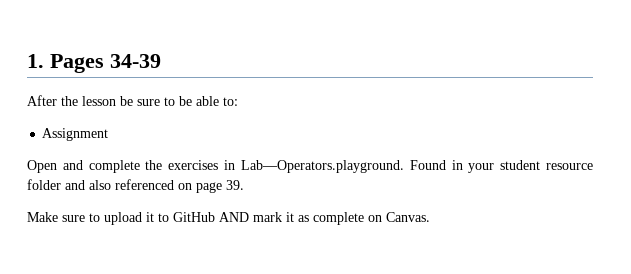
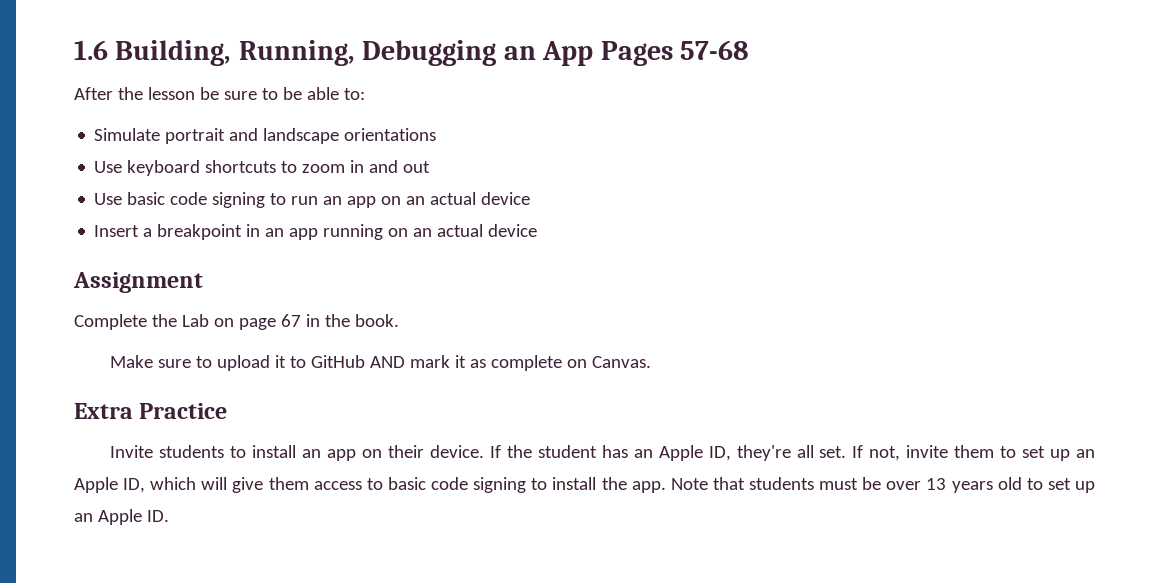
[27,54,161,73] 1. Pages 34-39 -> [74,40,749,66] 1.6 Building, Running, Debugging an App Pages 57-68
[42,128,109,141] [27,160,593,173] [27,179,244,193] Assignment // Open and complete the exercises in Lab—Operators.playground. Found in your student resource folder and also referenced on page 39. -> [94,128,437,144] [94,160,431,176] [94,192,531,208] [94,224,538,240] [73,272,203,293] [74,314,399,330] Simulate portrait and landscape orientations // Use keyboard shortcuts to zoom in and out // Use basic code signing to run an app on an actual device // Insert a breakpoint in an app running on an actual device // Assignment // Complete the Lab on page 67 in the book.
(430, 217) none -> [74,403,228,419] [110,445,1096,461] [74,477,1096,493] [74,509,169,525] // Extra Practice // Invite students to install an app on their device. If the student has an Apple ID, they're all set. If not, invite them to set up an Apple ID, which will give them access to basic code signing to install the app. Note that students must be over 13 years old to set up an Apple ID.

